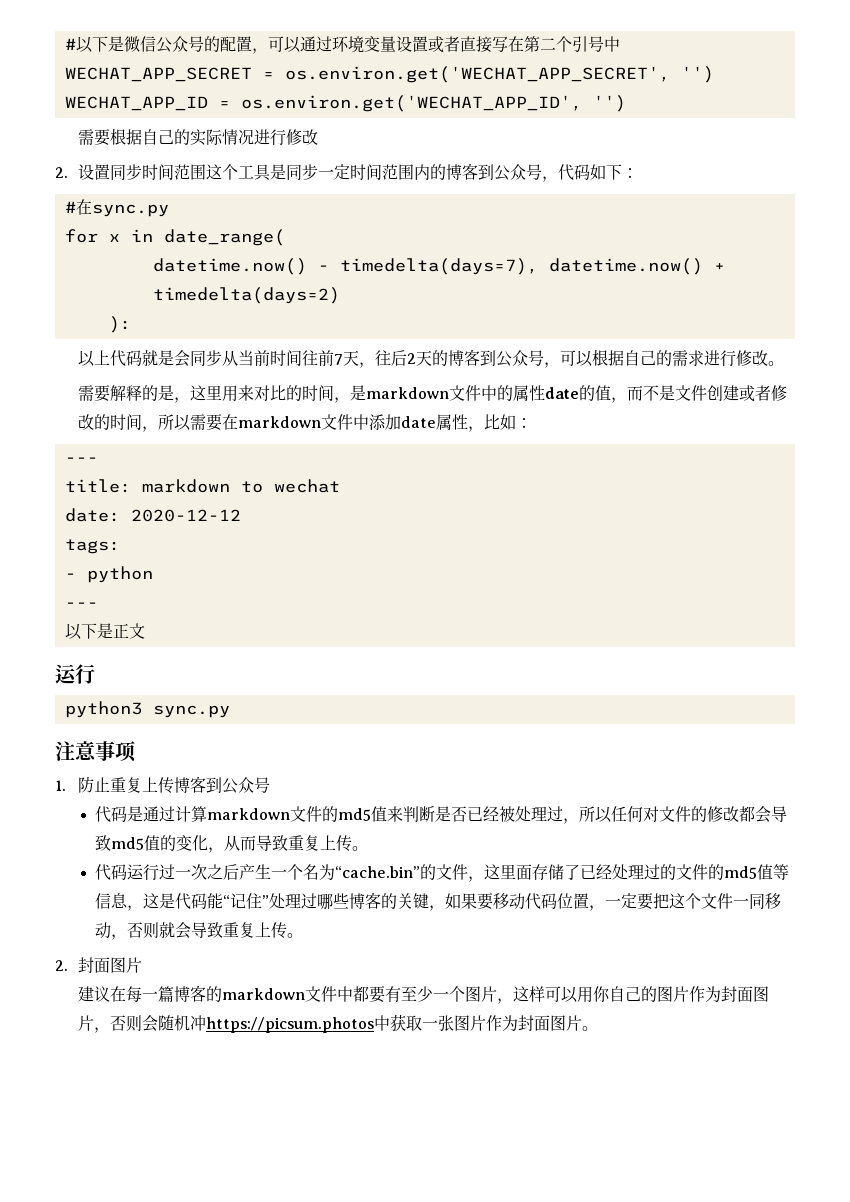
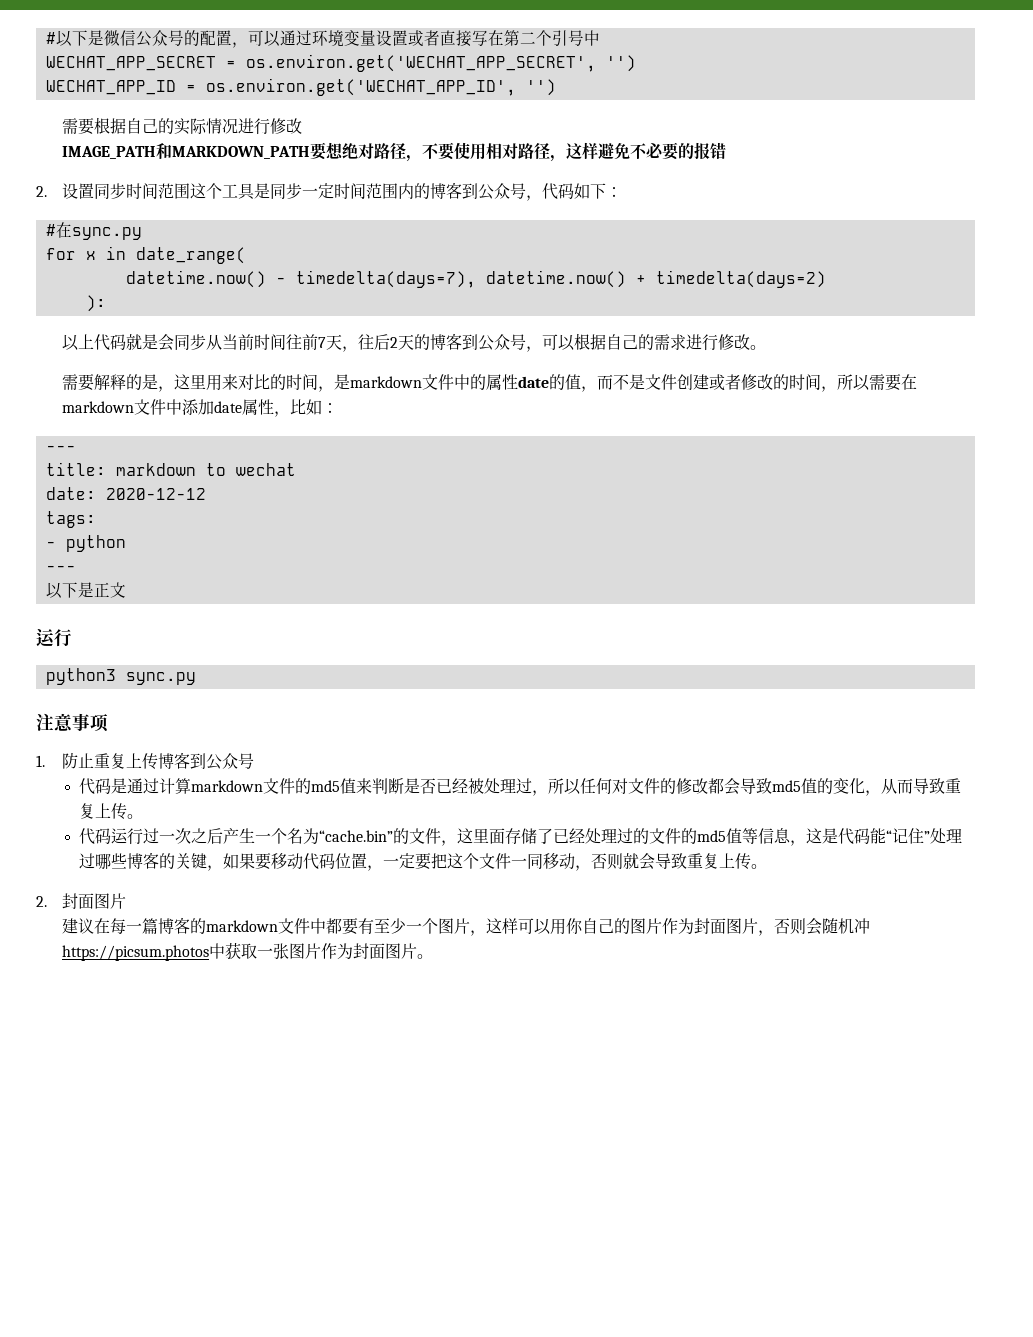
(318, 137) none -> [61,142,726,162] // IMAGE_PATH和MARKDOWN_PATH要想绝对路径，不要使用相对路径，这样避免不必要的报错

